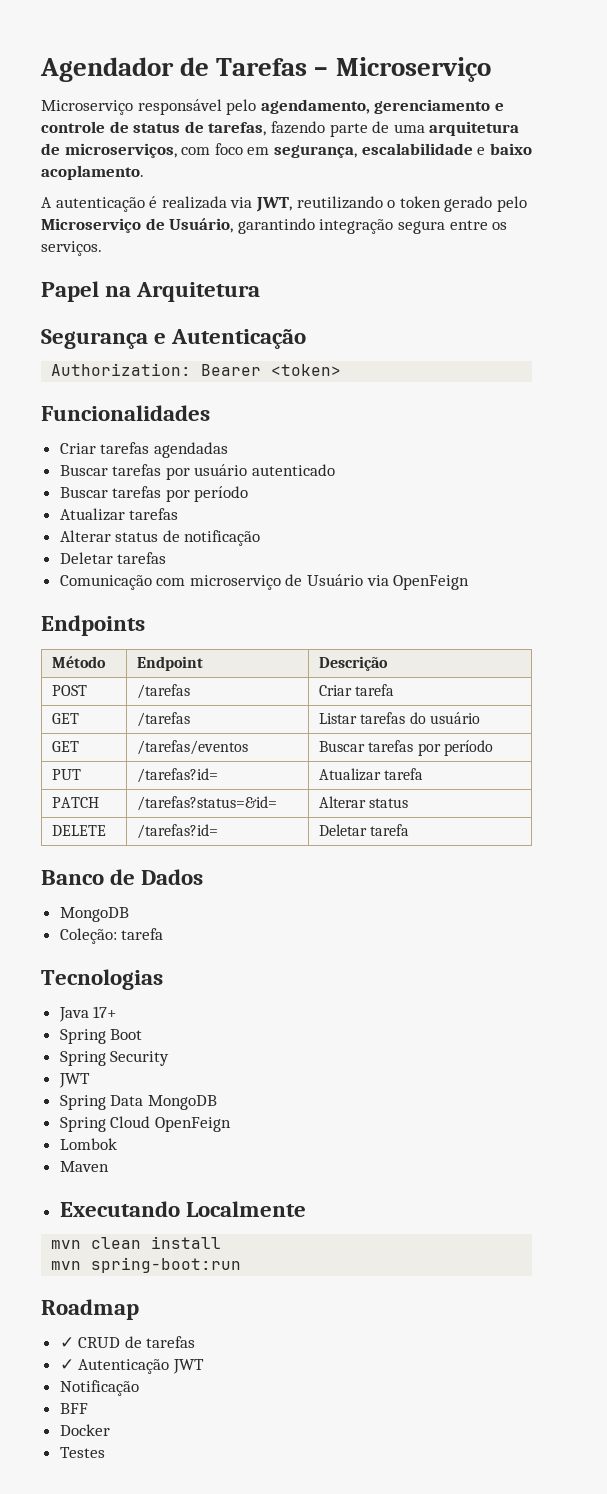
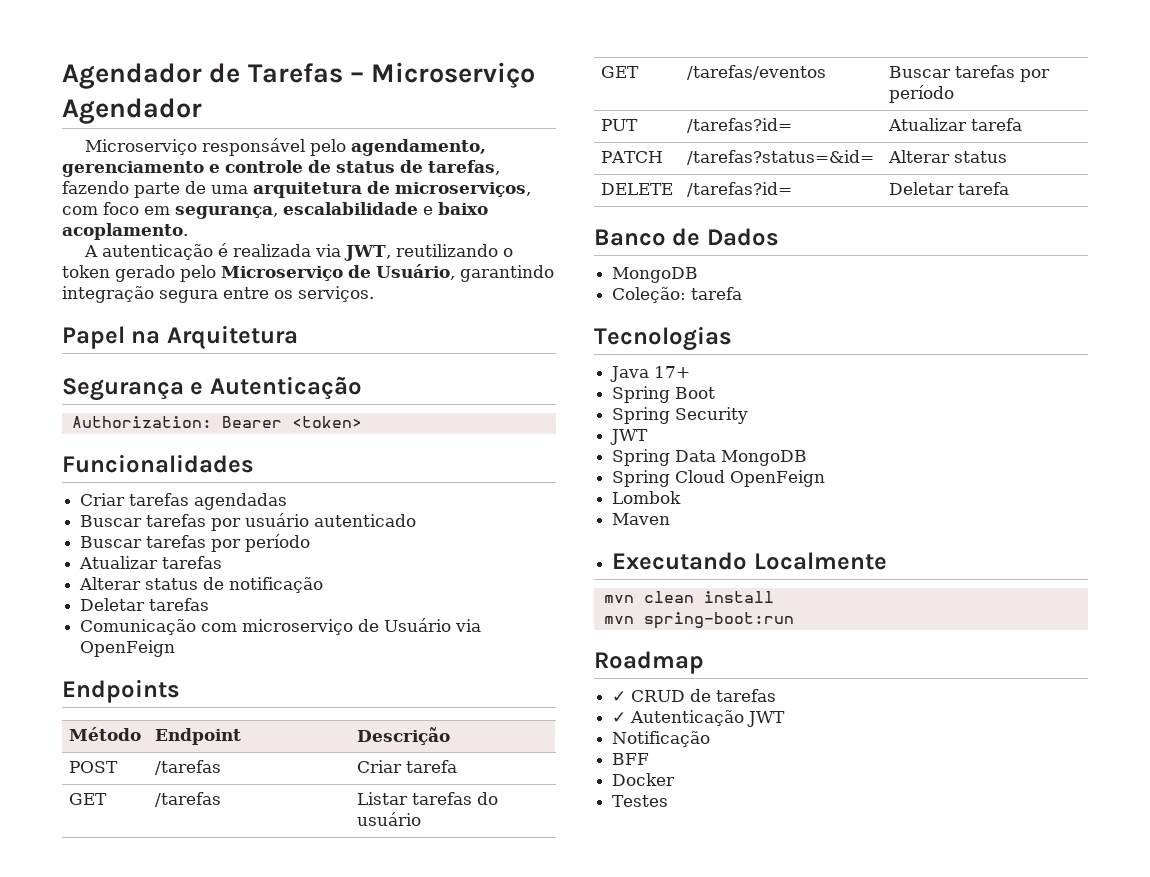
(491, 69) none -> [62,98,202,124] Agendador

